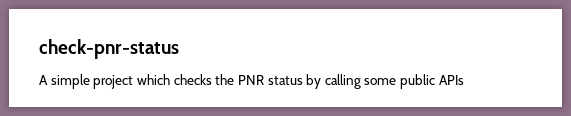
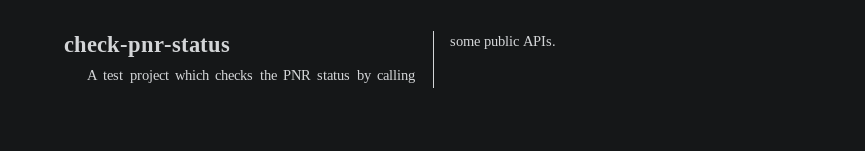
[50,74,90,89] simple -> [103,71,124,80] test
[438,75,464,85] APIs -> [523,36,556,46] APIs.

